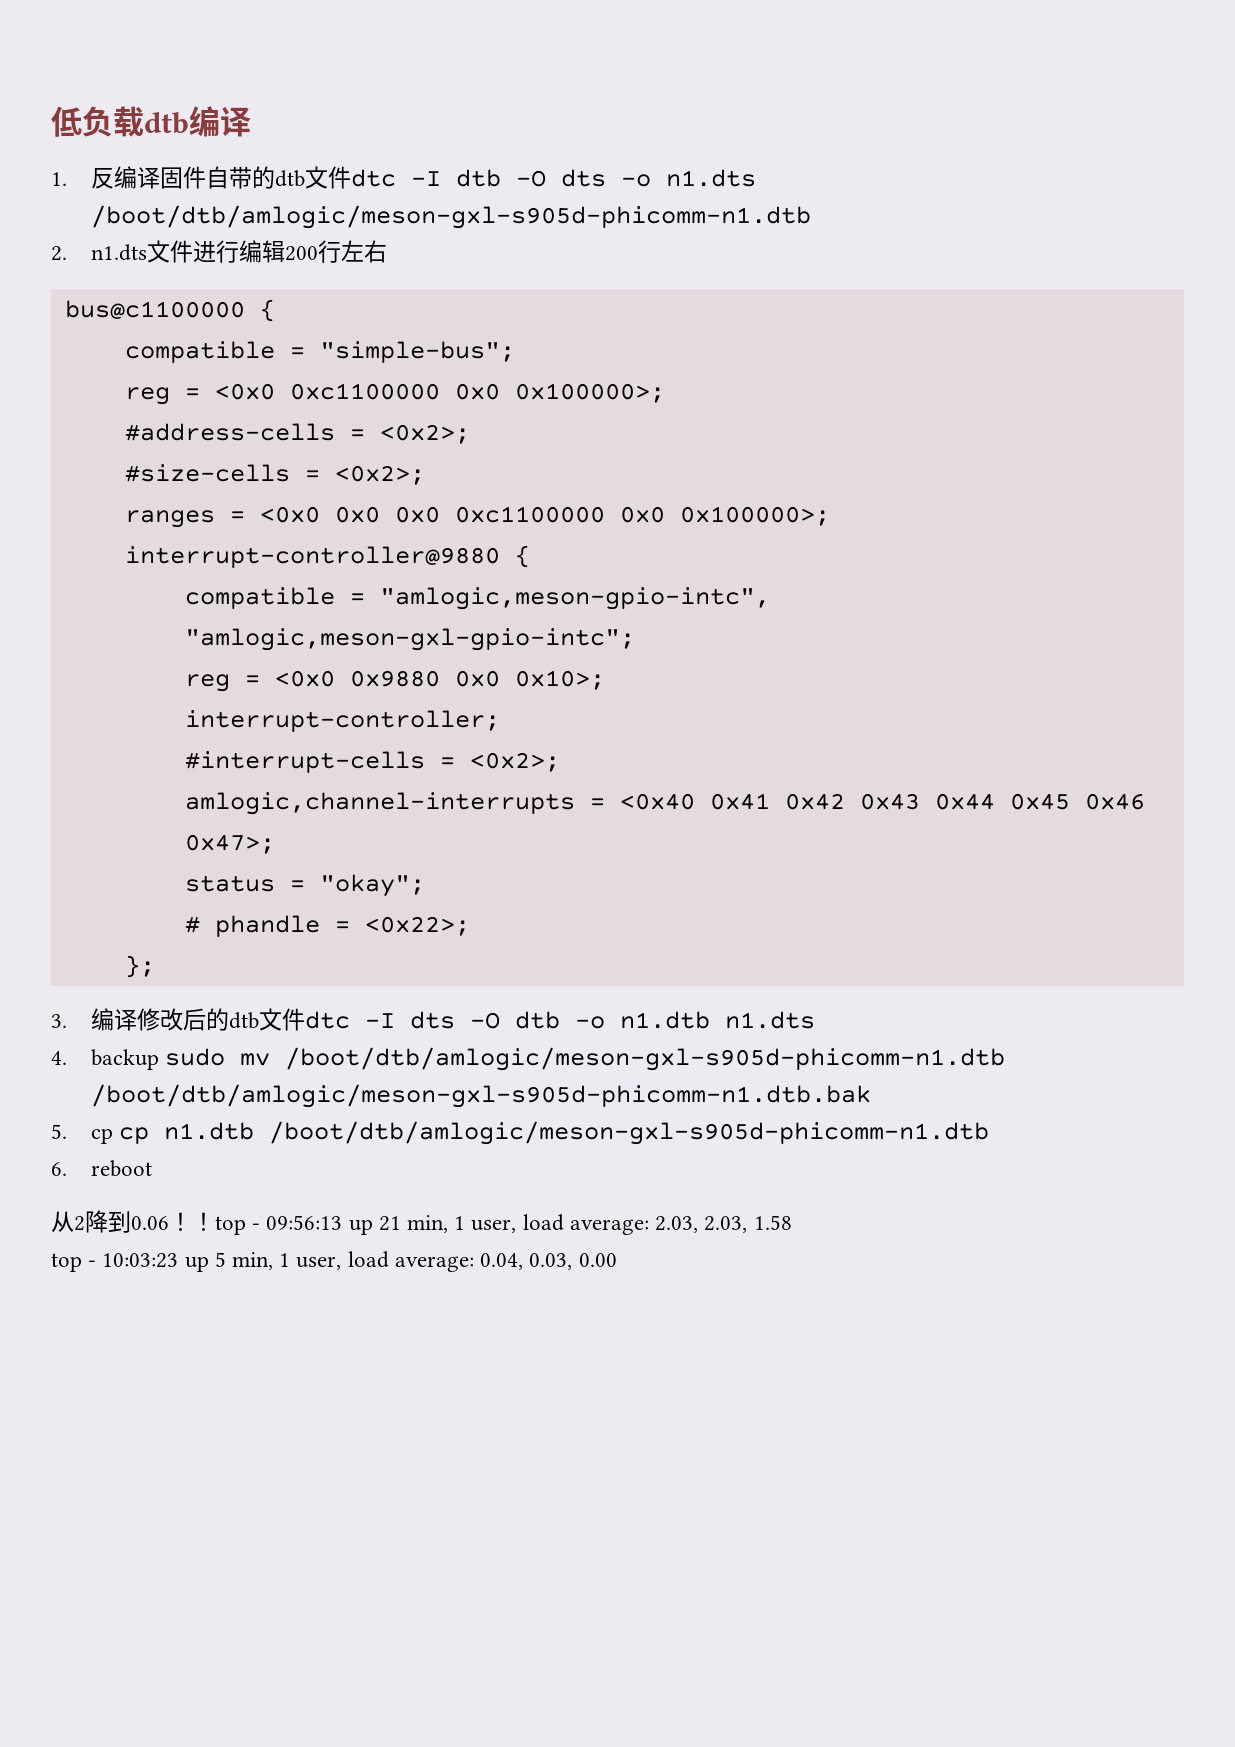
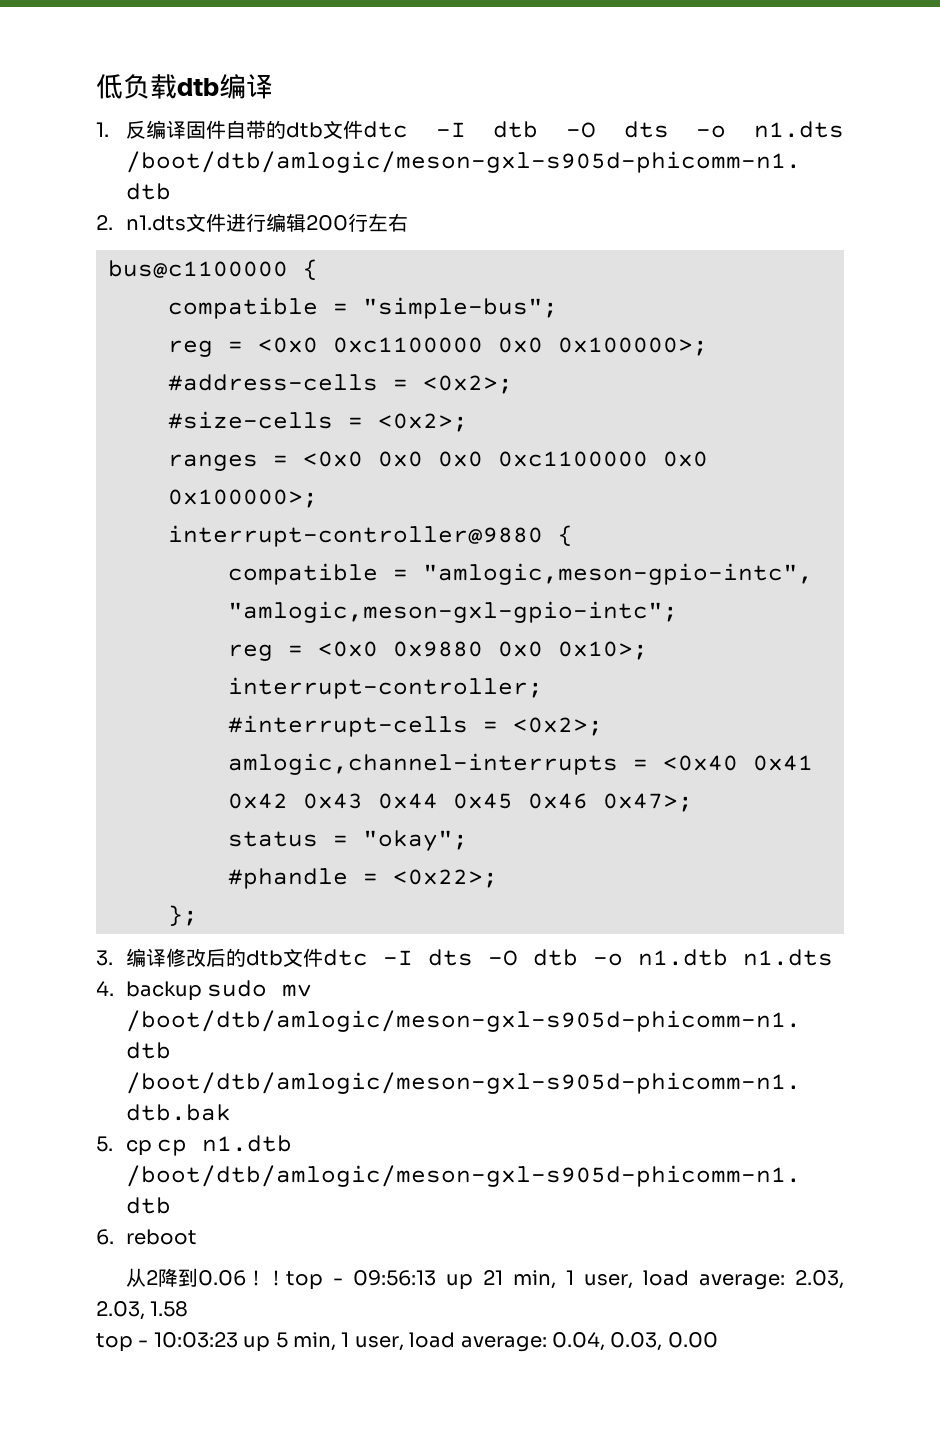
[184,915,320,937] # phandle -> [228,868,348,889] #phandle

